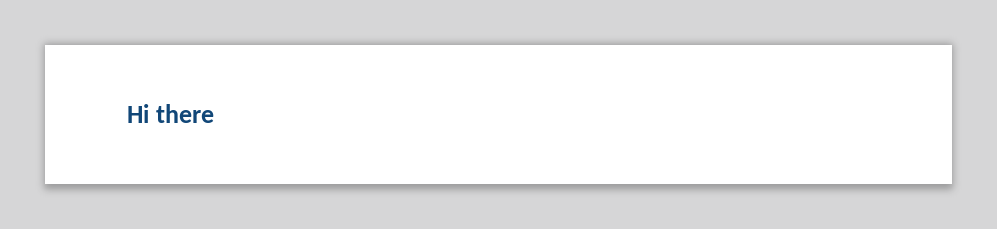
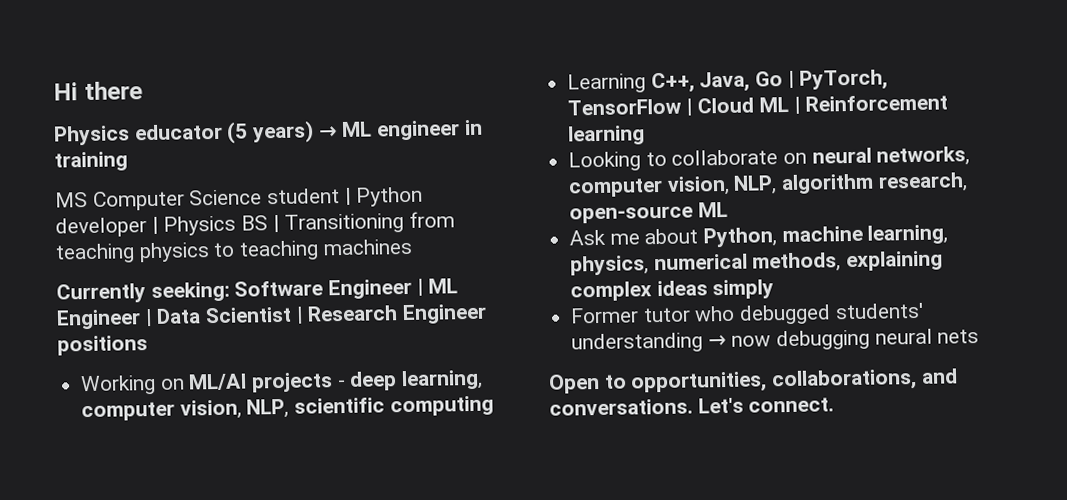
(214, 113) none -> [54,119,483,146] [54,151,128,172] [55,186,424,211] [55,211,456,238] [55,238,413,264] [56,278,459,304] [56,303,488,330] [57,335,148,356] [80,369,484,396] [81,395,494,422] [567,69,889,94] [567,94,949,116] [568,125,646,146] [568,146,971,172] [568,172,968,198] [569,201,728,224] [569,224,949,248] [570,250,944,276] [570,279,775,302] [570,302,924,325] [571,328,980,354] [548,368,958,394] [549,397,835,416] // Physics educator (5 years) → ML engineer in training // MS Computer Science student | Python developer | Physics BS | Transitioning from teaching physics to teaching machines // Currently seeking: Software Engineer | ML Engineer | Data Scientist | Research Engineer positions // Working on ML/AI projects - deep learning, computer vision, NLP, scientific computing // Learning C++, Java, Go | PyTorch, TensorFlow | Cloud ML | Reinforcement learning // Looking to collaborate on neural networks, computer vision, NLP, algorithm research, open-source ML // Ask me about Python, machine learning, physics, numerical methods, explaining complex ideas simply // Former tutor who debugged students' understanding → now debugging neural nets // Open to opportunities, collaborations, and conversations. Let's connect.

